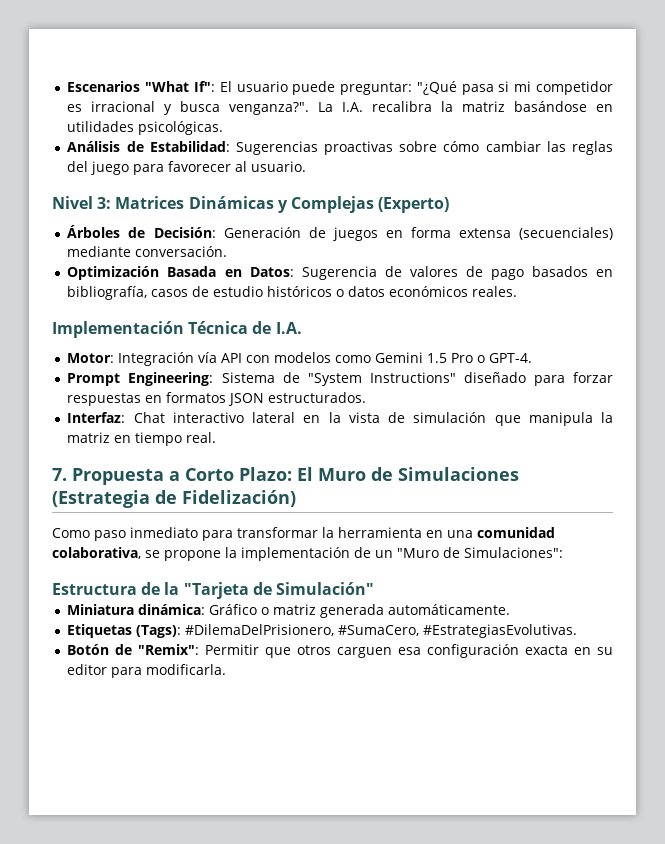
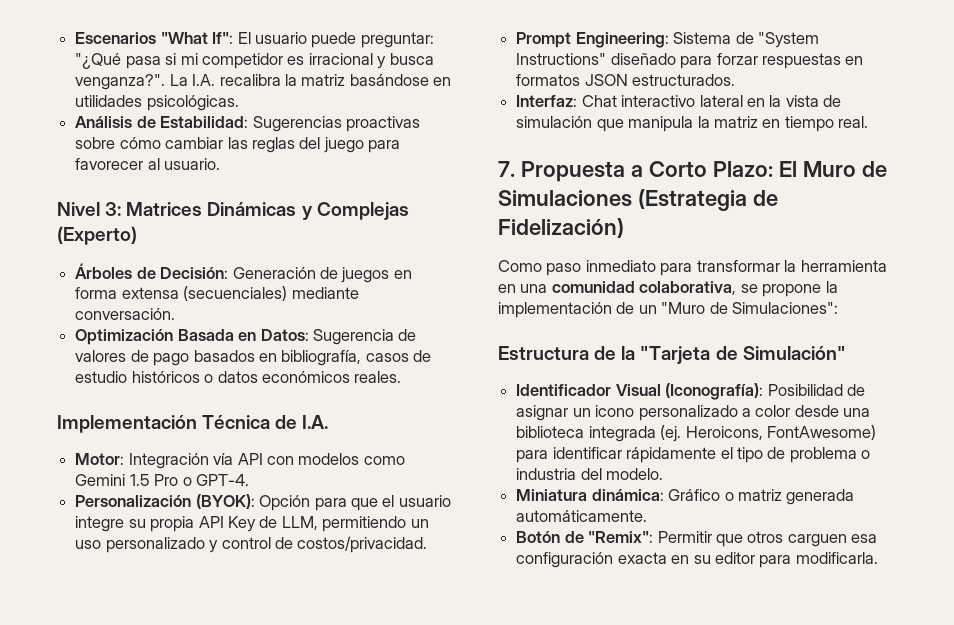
(533, 358) none -> [75,494,451,511] [75,516,429,532] [75,536,428,553] // Personalización (BYOK): Opción para que el usuario integre su propia API Key de LLM, permitiendo un uso personalizado y control de costos/privacidad.
(374, 588) none -> [516,383,865,400] [516,405,871,421] [516,425,876,442] [516,447,871,463] [516,468,664,480] // Identificador Visual (Iconografía): Posibilidad de asignar un icono personalizado a color desde una biblioteca integrada (ej. Heroicons, FontAwesome) para identificar rápidamente el tipo de problema o industria del modelo.
[67,624,578,638] // Etiquetas (Tags): #DilemaDelPrisionero, #SumaCero, #EstrategiasEvolutivas. -> (648, 516) none

